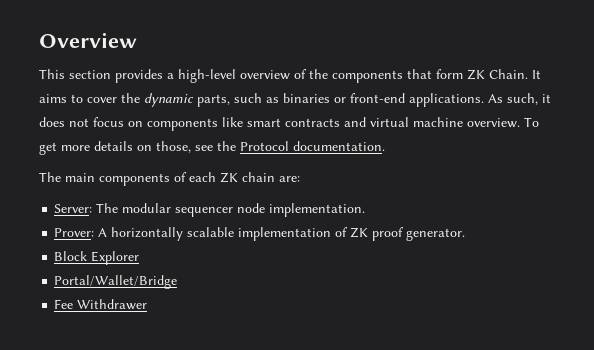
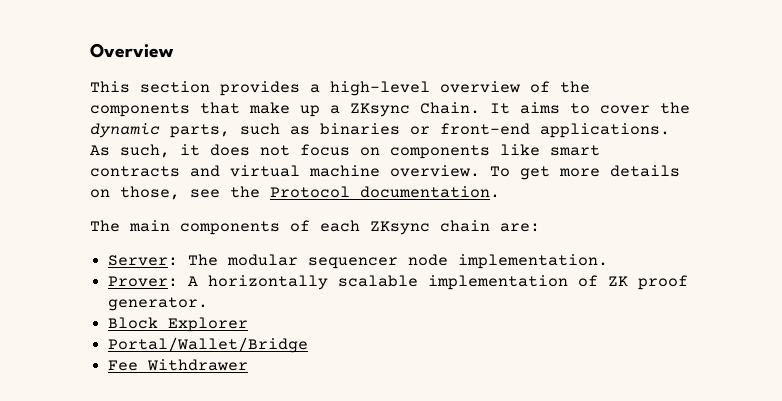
[436,69,485,80] form ZK -> [249,102,410,117] make up a ZKsync
[220,172,238,183] ZK -> [370,221,430,235] ZKsync

